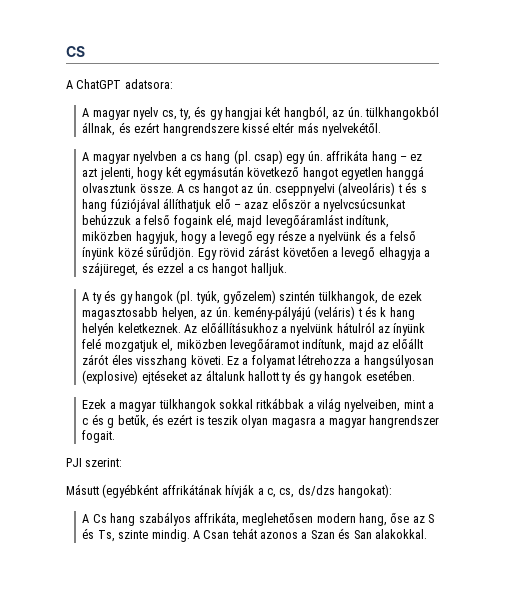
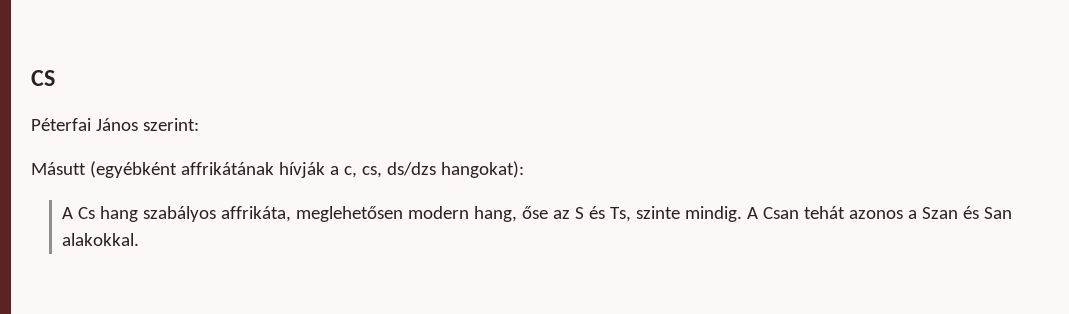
[66,79,173,89] [82,106,439,120] [82,122,382,136] [82,150,423,164] [82,166,425,180] [82,182,427,196] [82,198,406,212] [82,214,390,228] [82,230,416,244] [82,246,431,260] [82,262,287,276] [82,290,422,304] [82,306,415,320] [82,322,426,336] [82,338,424,352] [82,354,434,368] [82,370,415,384] [82,398,435,412] [82,414,439,428] [82,430,116,443] [66,458,82,467] A ChatGPT adatsora: // A magyar nyelv cs, ty, és gy hangjai két hangból, az ún. tülkhangokból állnak, és ezért hangrendszere kissé eltér más nyelvekétől. // A magyar nyelvben a cs hang (pl. csap) egy ún. affrikáta hang – ez azt jelenti, hogy két egymásután következő hangot egyetlen hanggá olvasztunk össze. A cs hangot az ún. cseppnyelvi (alveoláris) t és s hang fúziójával állíthatjuk elő – azaz először a nyelvcsúcsunkat behúzzuk a felső fogaink elé, majd levegőáramlást indítunk, miközben hagyjuk, hogy a levegő egy része a nyelvünk és a felső ínyünk közé sűrűdjön. Egy rövid zárást követően a levegő elhagyja a szájüreget, és ezzel a cs hangot halljuk. // A ty és gy hangok (pl. tyúk, győzelem) szintén tülkhangok, de ezek magasztosabb helyen, az ún. kemény-pályájú (veláris) t és k hang helyén keletkeznek. Az előállításukhoz a nyelvünk hátulról az ínyünk felé mozgatjuk el, miközben levegőáramot indítunk, majd az előállt zárót éles visszhang követi. Ez a folyamat létrehozza a hangsúlyosan (explosive) ejtéseket az általunk hallott ty és gy hangok esetében. // Ezek a magyar tülkhangok sokkal ritkábbak a világ nyelveiben, mint a c és g betűk, és ezért is teszik olyan magasra a magyar hangrendszer fogait. // PJI -> [31,118,138,131] Péterfai János

